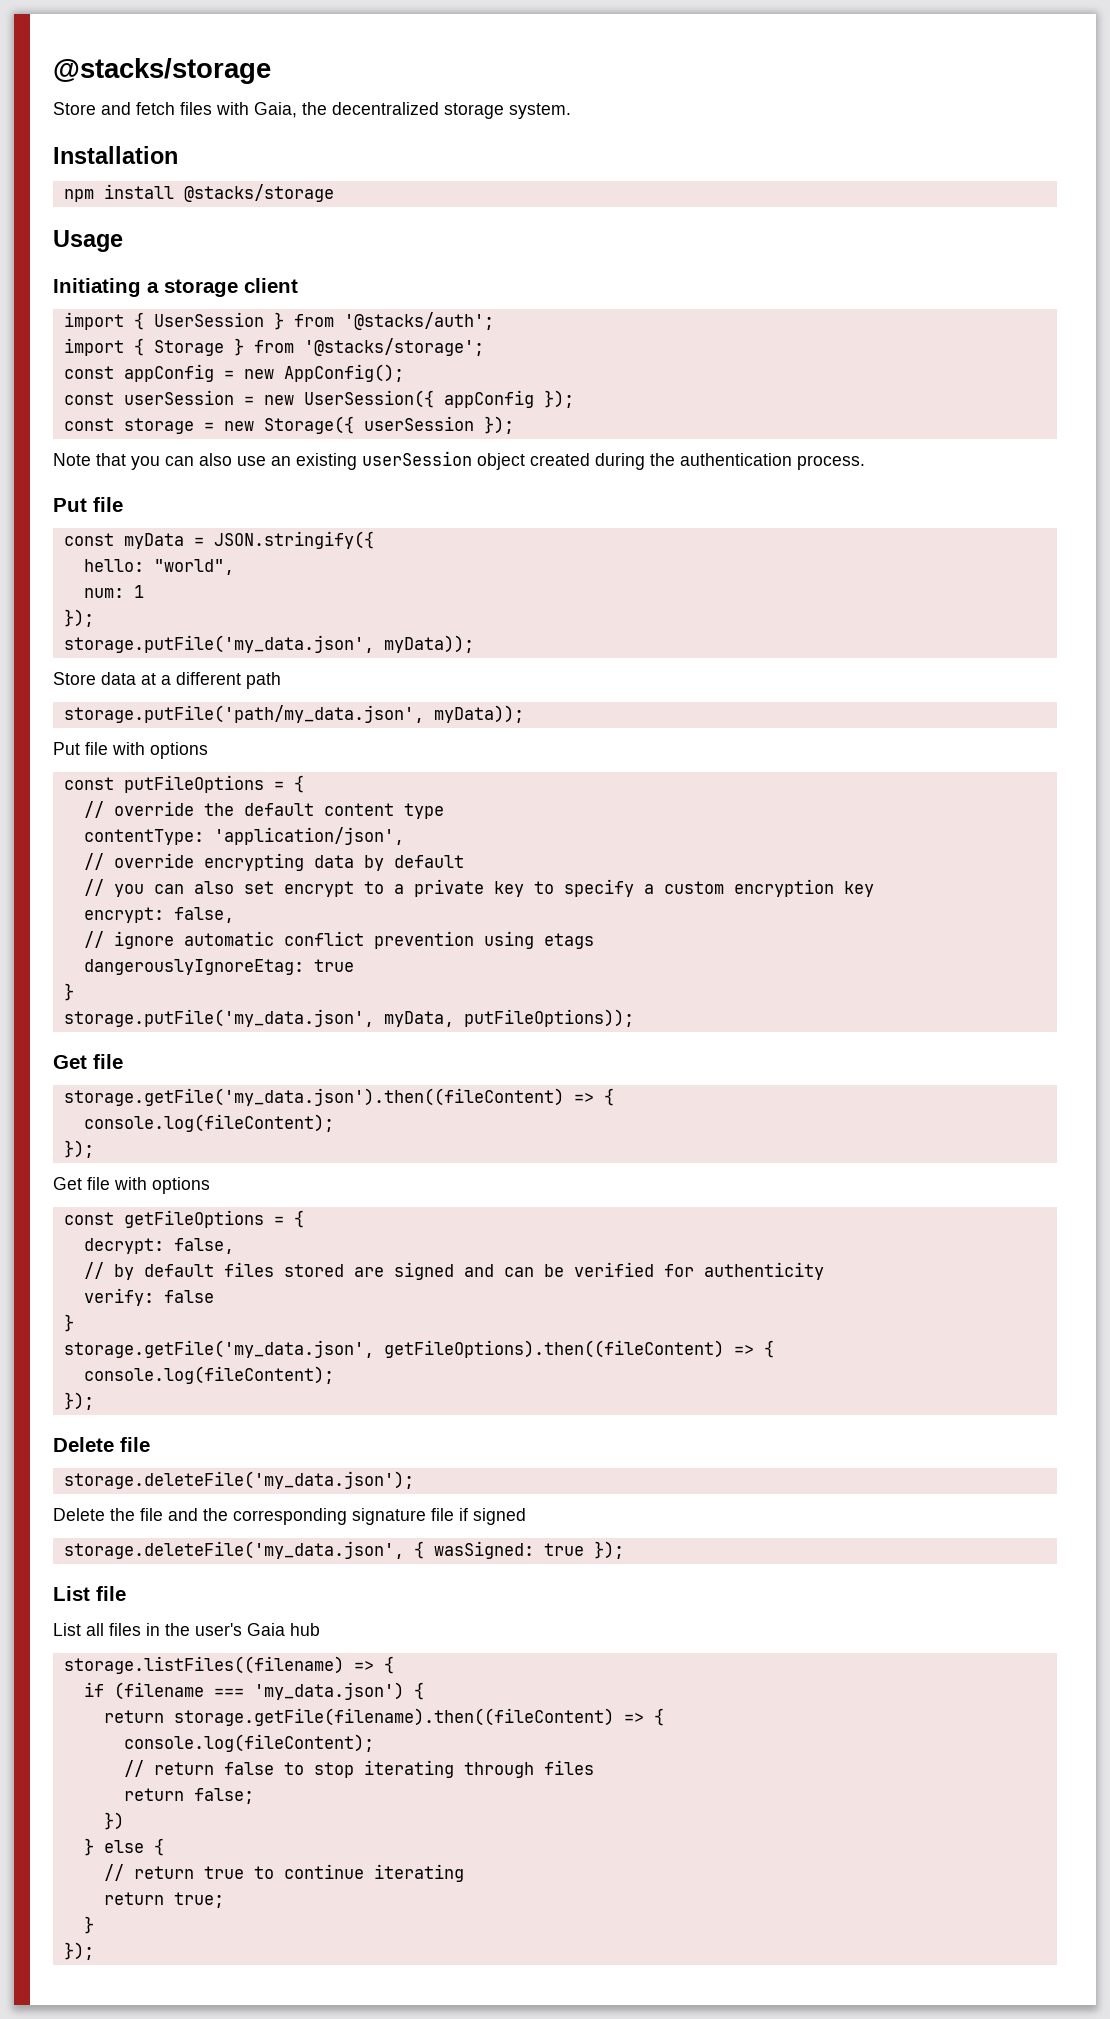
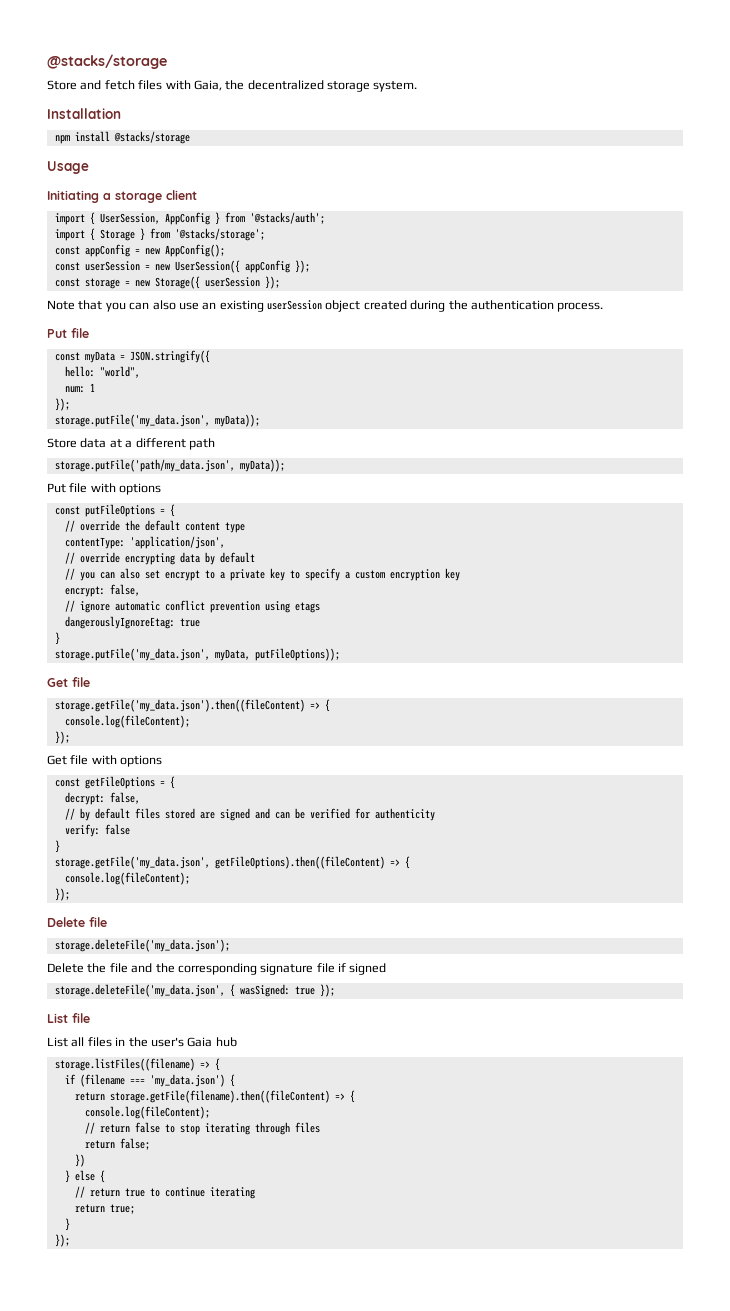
[153,312,264,327] UserSession -> [99,212,210,225] UserSession, AppConfig

